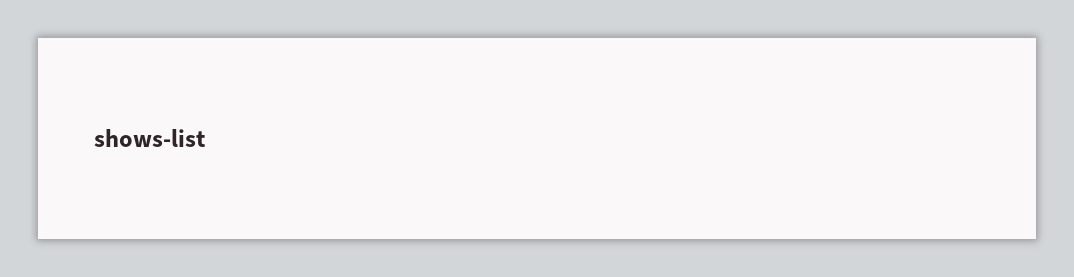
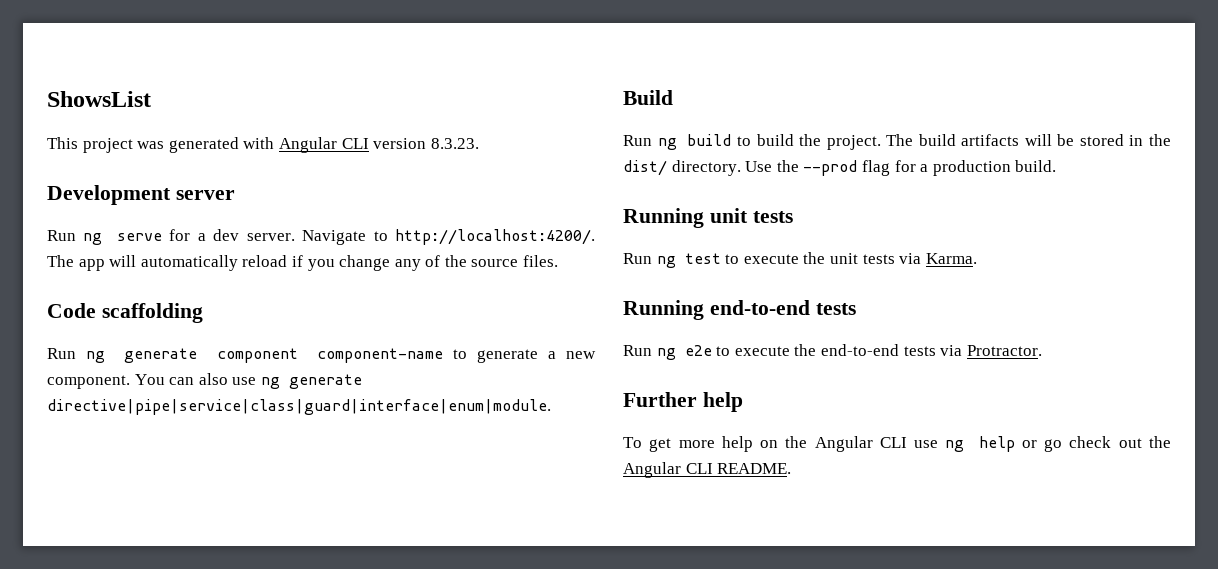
[94,129,205,147] shows-list -> [47,91,151,107] [47,137,479,153] [47,185,235,205] [47,229,595,245] [47,255,559,271] [47,303,203,323] [47,348,596,363] [47,373,362,389] [47,399,551,415] [623,90,673,105] [623,134,1171,150] [623,160,1057,176] [623,208,793,228] [623,252,977,268] [623,300,856,320] [623,344,1042,360] [623,392,743,412] [623,436,1171,452] [623,462,792,478] ShowsList // This project was generated with Angular CLI version 8.3.23. // Development server // Run ng serve for a dev server. Navigate to http://localhost:4200/. The app will automatically reload if you change any of the source files. // Code scaffolding // Run ng generate component component-name to generate a new component. You can also use ng generate directive|pipe|service|class|guard|interface|enum|module. // Build // Run ng build to build the project. The build artifacts will be stored in the dist/ directory. Use the --prod flag for a production build. // Running unit tests // Run ng test to execute the unit tests via Karma. // Running end-to-end tests // Run ng e2e to execute the end-to-end tests via Protractor. // Further help // To get more help on the Angular CLI use ng help or go check out the Angular CLI README.

